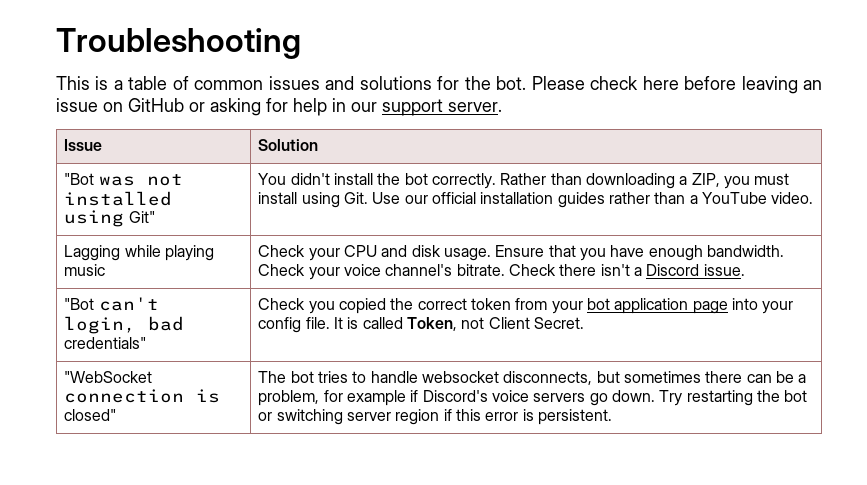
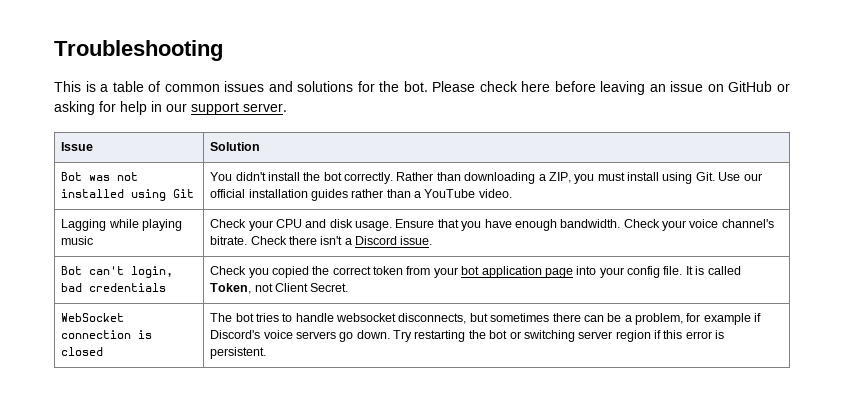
[64,173,95,185] "Bot -> [61,172,83,181] Bot
[128,211,155,223] Git" -> [173,189,195,198] Git
[64,298,95,310] "Bot -> [61,266,83,275] Bot
[64,337,147,349] credentials" -> [89,283,167,292] credentials
[64,371,153,383] "WebSocket -> [61,313,125,322] WebSocket
[64,409,117,421] closed" -> [61,347,104,356] closed

